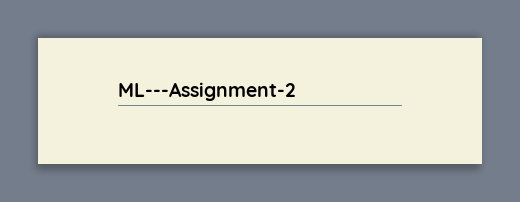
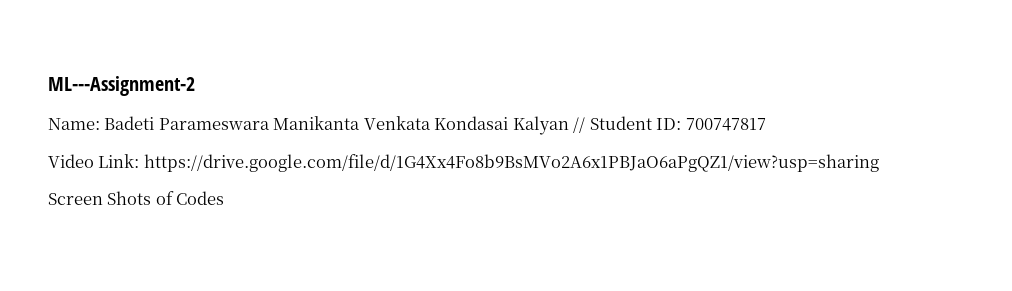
(295, 91) none -> [48,116,766,135] [48,154,879,172] [48,191,225,205] // Name: Badeti Parameswara Manikanta Venkata Kondasai Kalyan // Student ID: 700747817 // Video Link: https://drive.google.com/file/d/1G4Xx4Fo8b9BsMVo2A6x1PBJaO6aPgQZ1/view?usp=sharing // Screen Shots of Codes

